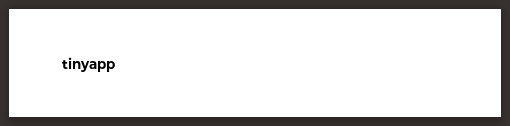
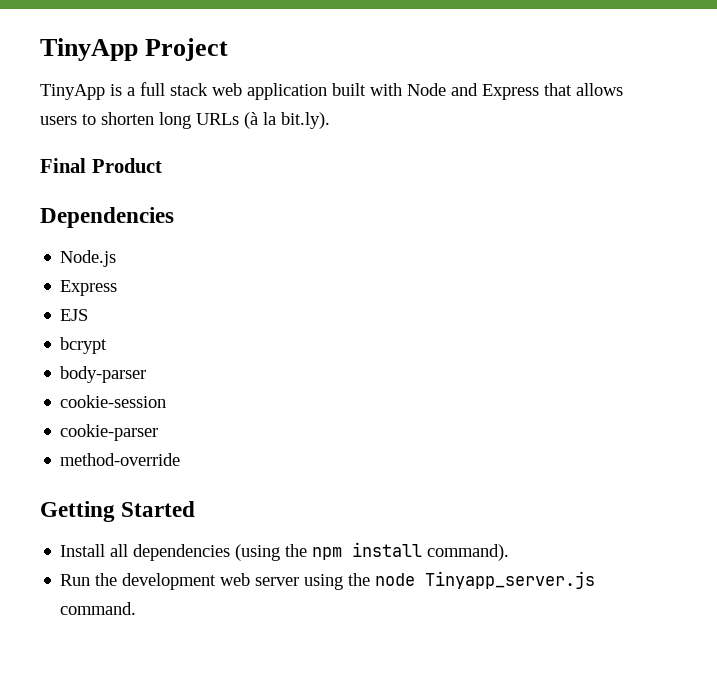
[62,57,115,72] tinyapp -> [40,38,229,61] [40,82,623,100] [40,112,330,129] [40,158,162,173] [40,207,174,228] [60,250,117,267] [60,280,118,296] [60,309,89,321] [60,337,108,354] [60,366,147,383] [60,395,167,408] [60,424,159,441] [60,453,181,466] [40,501,196,522] [60,542,510,561] [60,571,596,590] [60,602,137,615] TinyApp Project // TinyApp is a full stack web application built with Node and Express that allows users to shorten long URLs (à la bit.ly). // Final Product // Dependencies // Node.js // Express // EJS // bcrypt // body-parser // cookie-session // cookie-parser // method-override // Getting Started // Install all dependencies (using the npm install command). // Run the development web server using the node Tinyapp_server.js command.

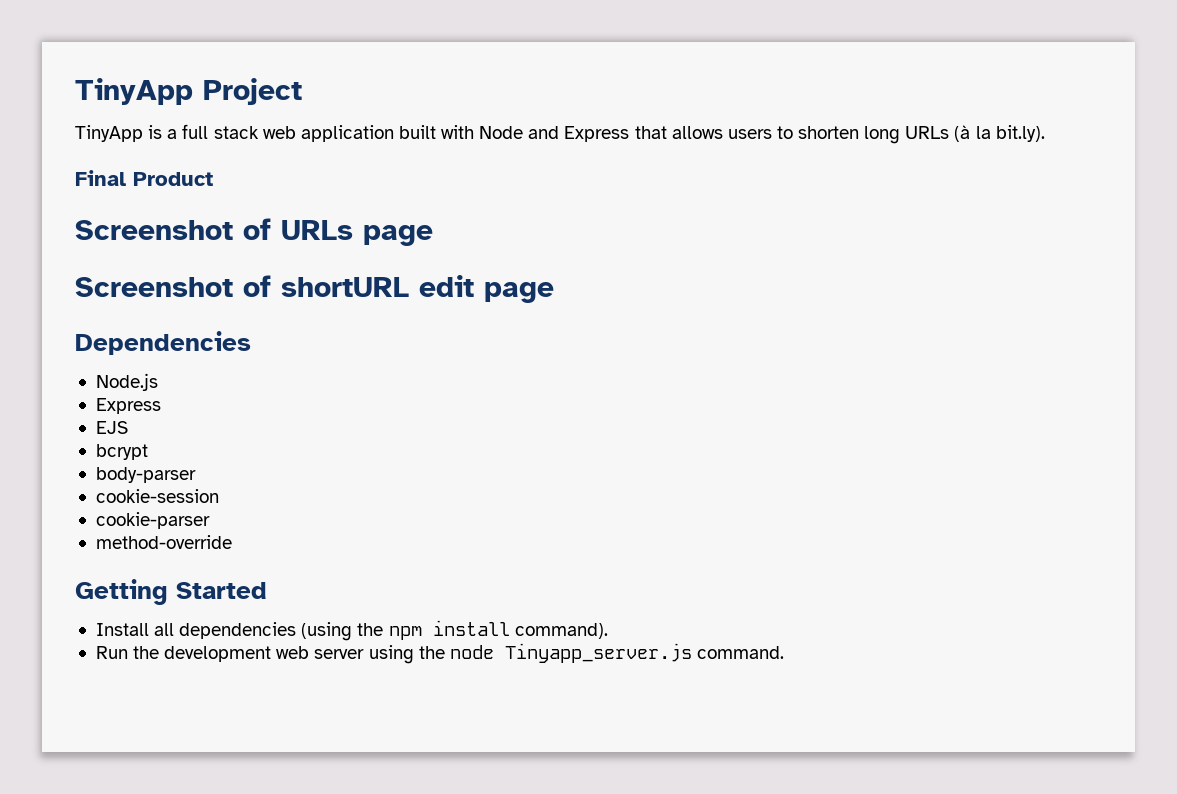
(162, 165) none -> [75,218,433,246] [75,275,554,303] // Screenshot of URLs page // Screenshot of shortURL edit page

